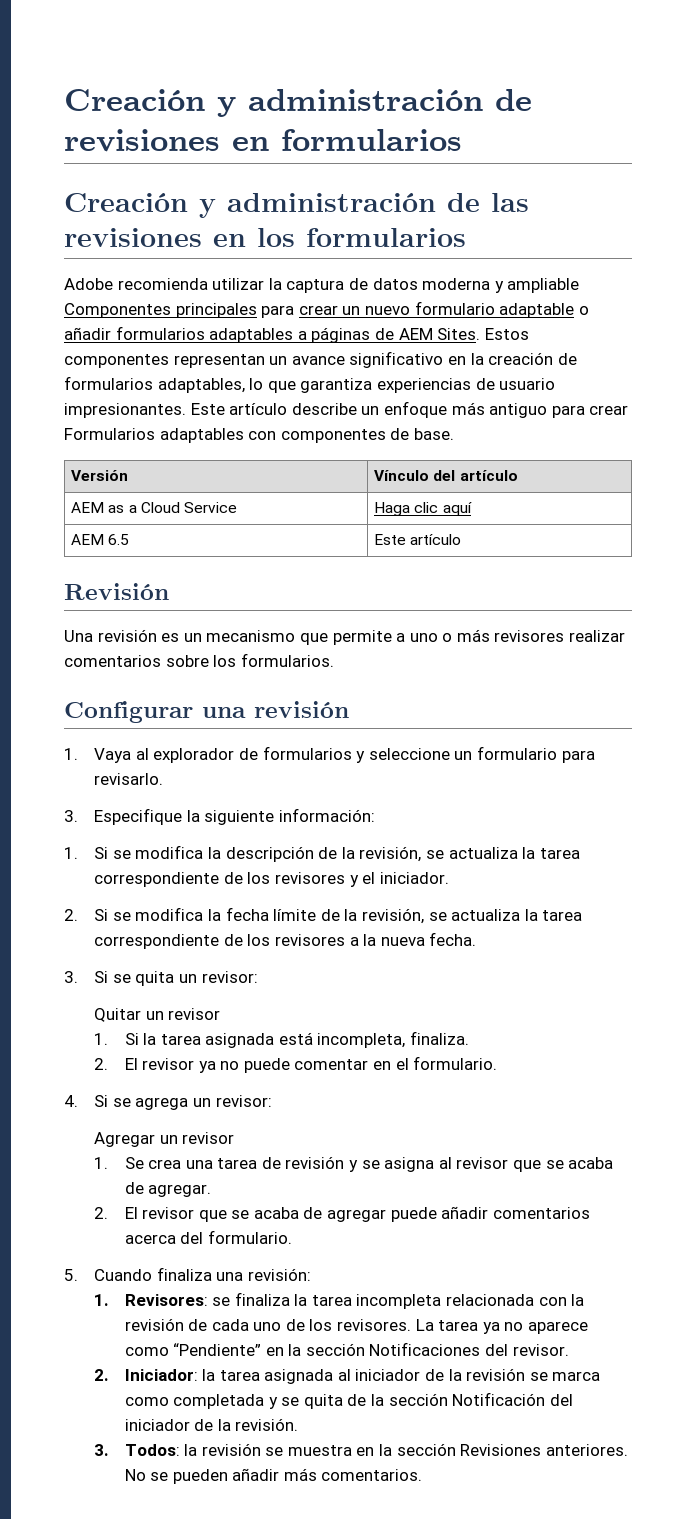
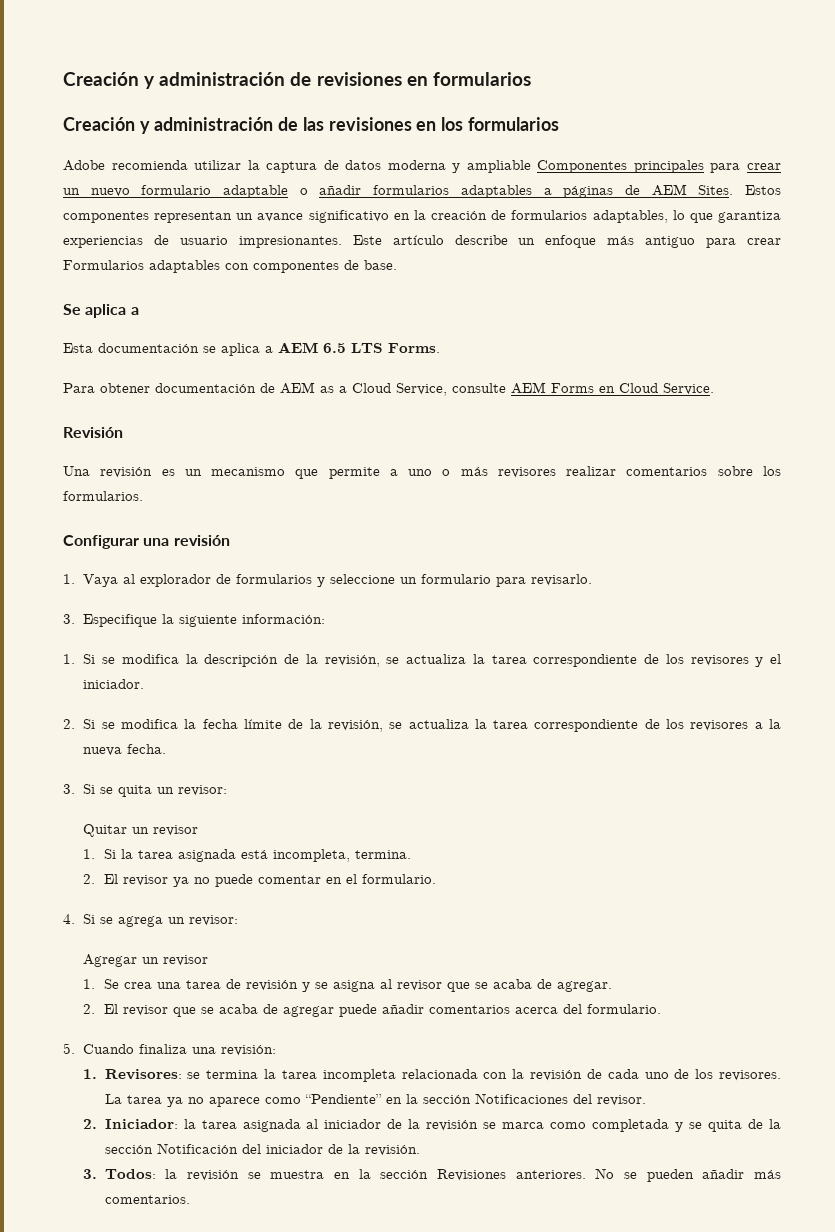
[71,470,129,481] [374,470,518,481] [71,502,237,513] [374,502,472,516] [71,534,130,545] [374,534,462,545] // Versión | Vínculo del artículo // AEM as a Cloud Service | Haga clic aquí // AEM 6.5 | Este artículo -> [63,304,139,318] [63,342,440,356] [63,382,714,396] // Se aplica a // Esta documentación se aplica a AEM 6.5 LTS Forms. // Para obtener documentación de AEM as a Cloud Service, consulte AEM Forms en Cloud Service.
[410,1031,470,1045] finaliza. -> [354,850,411,859] termina.
[234,1292,290,1306] finaliza -> [206,1070,259,1079] termina

